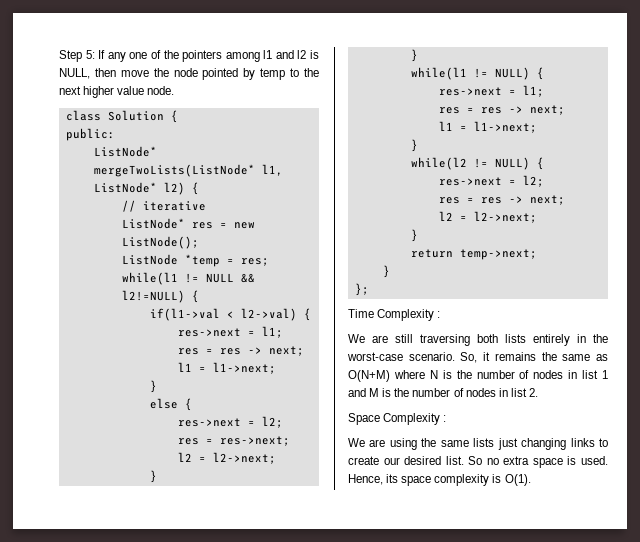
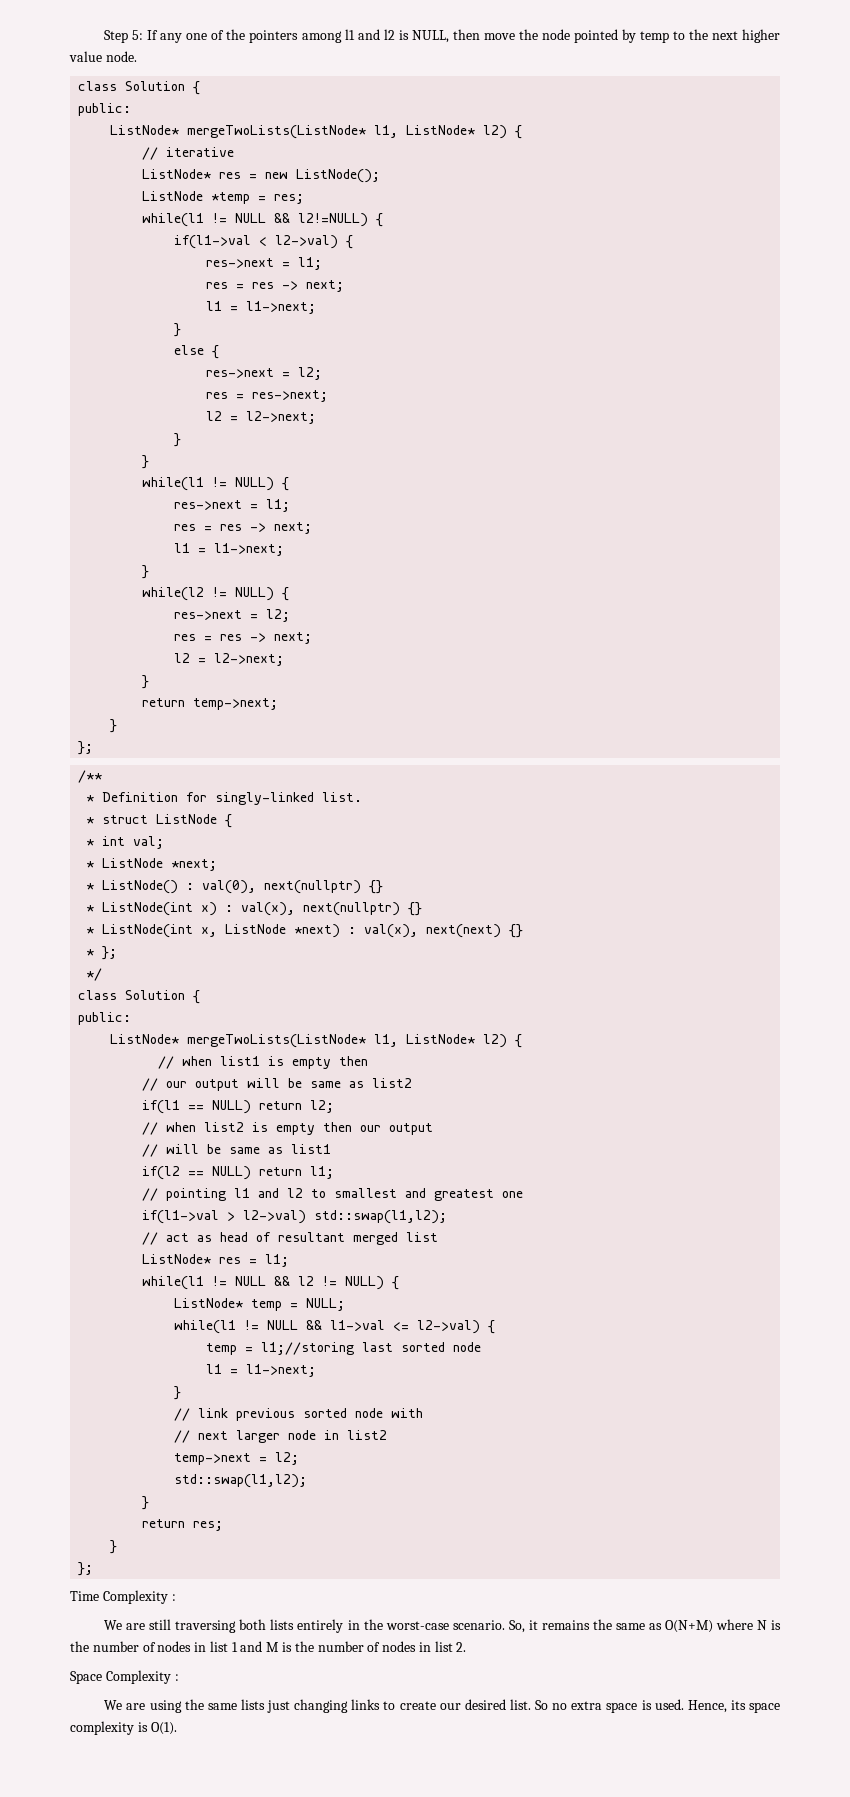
(369, 289) none -> [78,770,103,783] [86,792,363,805] [86,814,233,828] [86,836,165,849] [86,858,218,871] [86,880,384,894] [86,902,423,916] [86,924,524,938] [86,946,118,960] [86,968,103,981] [78,990,201,1004] [78,1012,132,1025] [110,1034,523,1048] [158,1056,369,1069] [142,1078,413,1091] [142,1100,335,1114] [142,1122,434,1135] [142,1144,332,1157] [142,1166,335,1180] [142,1188,524,1201] [142,1210,448,1224] [142,1232,439,1245] [142,1254,290,1267] [142,1276,400,1290] [174,1298,346,1311] [174,1320,496,1334] [206,1342,482,1355] [206,1364,317,1377] [174,1386,182,1400] [174,1408,424,1421] [174,1430,388,1443] [174,1452,300,1465] [174,1474,308,1488] [142,1496,150,1510] [142,1519,224,1531] [110,1540,118,1554] [78,1562,94,1576] // /** // * Definition for singly-linked list. // * struct ListNode { // * int val; // * ListNode *next; // * ListNode() : val(0), next(nullptr) {} // * ListNode(int x) : val(x), next(nullptr) {} // * ListNode(int x, ListNode *next) : val(x), next(next) {} // * }; // */ // class Solution { // public: // ListNode* mergeTwoLists(ListNode* l1, ListNode* l2) { // // when list1 is empty then // // our output will be same as list2 // if(l1 == NULL) return l2; // // when list2 is empty then our output // // will be same as list1 // if(l2 == NULL) return l1; // // pointing l1 and l2 to smallest and greatest one // if(l1->val > l2->val) std::swap(l1,l2); // // act as head of resultant merged list // ListNode* res = l1; // while(l1 != NULL && l2 != NULL) { // ListNode* temp = NULL; // while(l1 != NULL && l1->val <= l2->val) { // temp = l1;//storing last sorted node // l1 = l1->next; // } // // link previous sorted node with // // next larger node in list2 // temp->next = l2; // std::swap(l1,l2); // } // return res; // } // };

